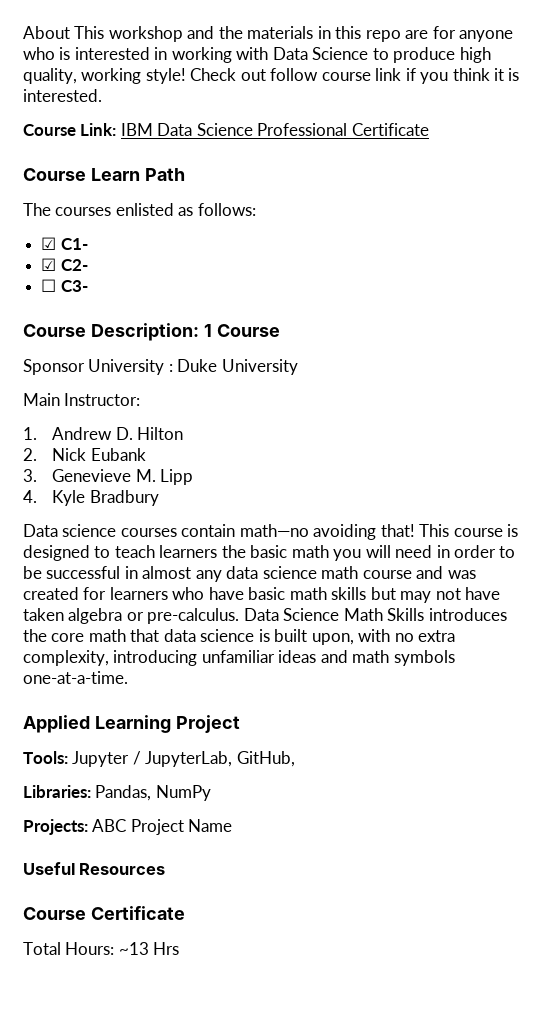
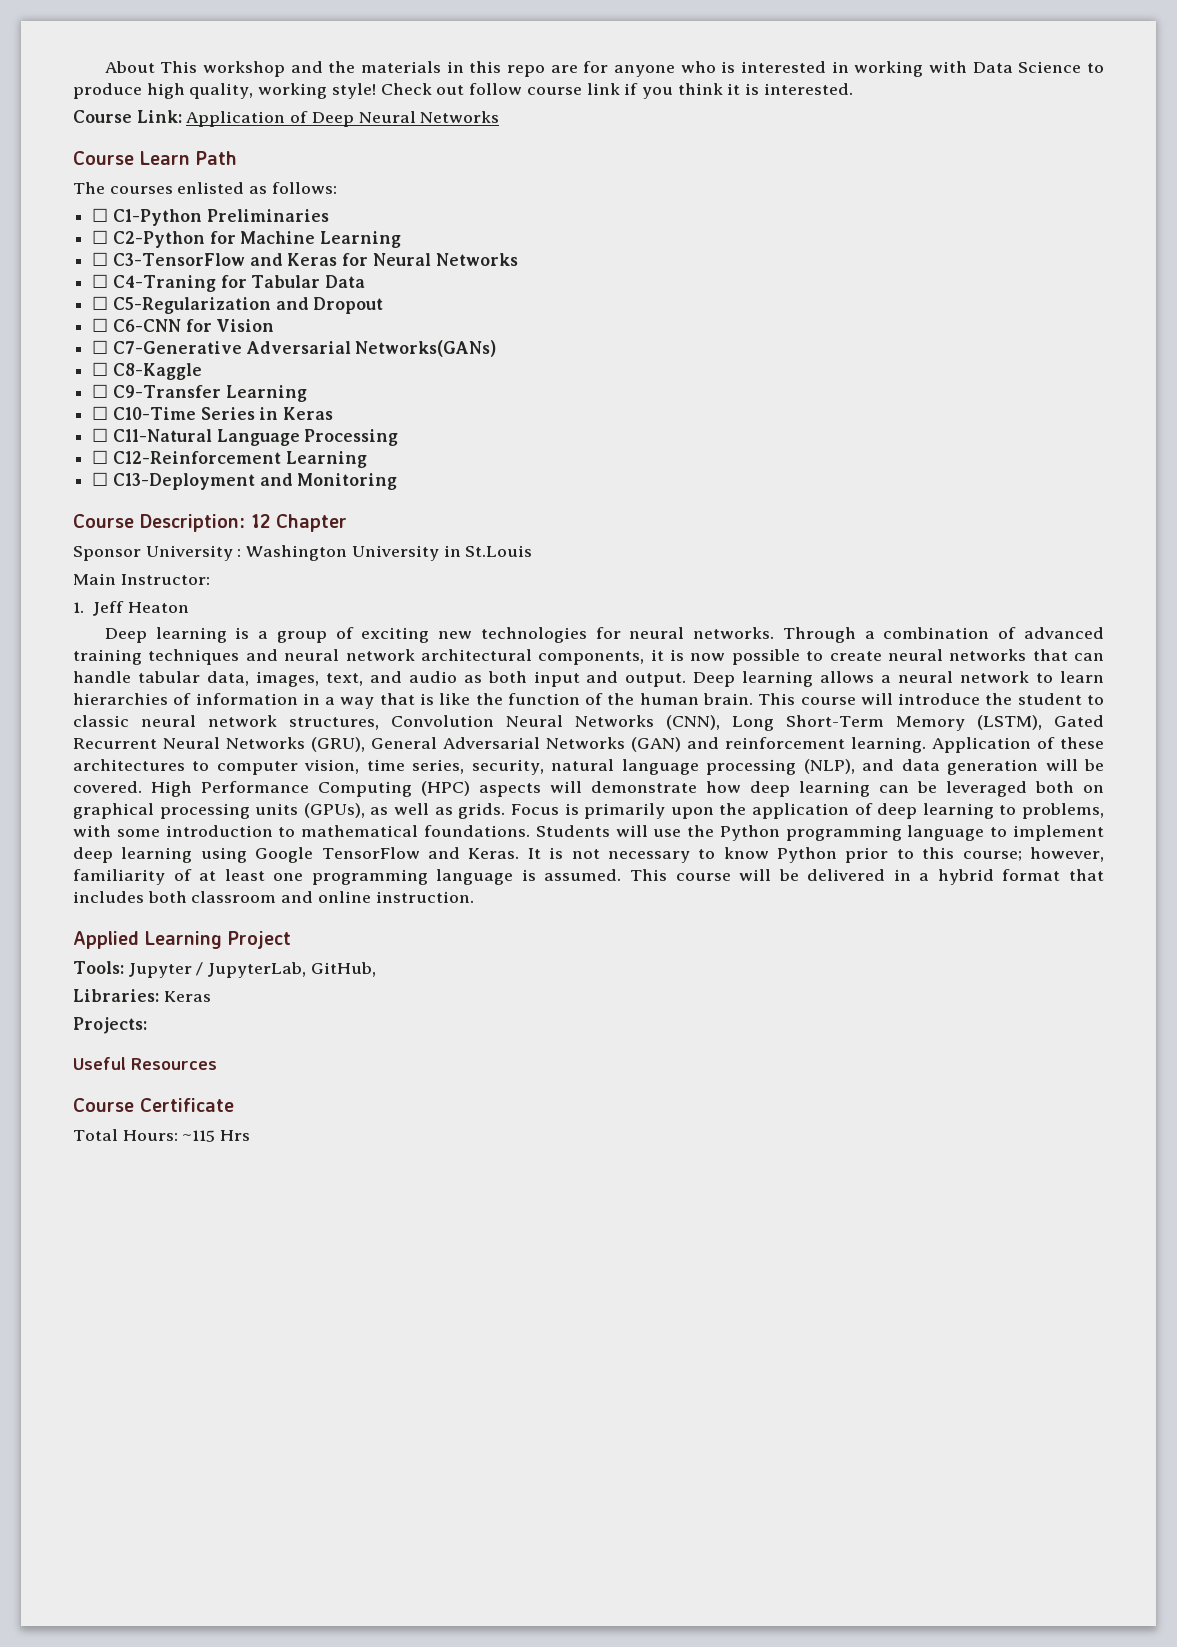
[120,123,429,136] IBM Data Science Professional Certificate -> [186,111,500,127] Application of Deep Neural Networks
[41,237,88,250] [41,258,88,271] [41,279,88,292] ☑ C1- // ☑ C2- // ☐ C3- -> [92,208,329,226] [92,230,402,248] [92,252,518,266] [92,274,366,292] [92,296,384,314] [92,318,275,332] [92,340,497,357] [92,362,202,380] [92,384,307,402] [92,406,334,420] [92,428,399,446] [92,450,367,468] [92,472,398,490] ☐ C1-Python Preliminaries // ☐ C2-Python for Machine Learning // ☐ C3-TensorFlow and Keras for Neural Networks // ☐ C4-Traning for Tabular Data // ☐ C5-Regularization and Dropout // ☐ C6-CNN for Vision // ☐ C7-Generative Adversarial Networks(GANs) // ☐ C8-Kaggle // ☐ C9-Transfer Learning // ☐ C10-Time Series in Keras // ☐ C11-Natural Language Processing // ☐ C12-Reinforcement Learning // ☐ C13-Deployment and Monitoring
[203,324,280,337] 1 Course -> [251,514,347,532] 12 Chapter
[177,359,298,375] Duke University -> [246,545,533,561] Washington University in St.Louis
[52,427,184,440] [23,448,146,461] [23,469,194,485] [23,490,159,506] [23,524,519,540] [23,545,516,561] [23,566,476,582] [23,587,501,603] [23,608,507,624] [23,629,456,645] [23,650,455,666] [23,671,128,684] Andrew D. Hilton // 2. Nick Eubank // 3. Genevieve M. Lipp // 4. Kyle Bradbury // Data science courses contain math—no avoiding that! This course is designed to teach learners the basic math you will need in order to be successful in almost any data science math course and was created for learners who have basic math skills but may not have taken algebra or pre-calculus. Data Science Math Skills introduces the core math that data science is built upon, with no extra complexity, introducing unfamiliar ideas and math symbols one-at-a-time. -> [92,601,189,616] [104,627,1105,643] [73,649,1104,665] [73,671,1104,687] [73,693,1105,709] [73,715,1105,731] [73,737,1104,753] [73,759,1104,775] [73,781,1104,797] [73,803,1104,819] [73,825,1105,841] [73,847,1105,863] [73,869,1104,885] [73,891,474,903] Jeff Heaton // Deep learning is a group of exciting new technologies for neural networks. Through a combination of advanced training techniques and neural network architectural components, it is now possible to create neural networks that can handle tabular data, images, text, and audio as both input and output. Deep learning allows a neural network to learn hierarchies of information in a way that is like the function of the human brain. This course will introduce the student to classic neural network structures, Convolution Neural Networks (CNN), Long Short-Term Memory (LSTM), Gated Recurrent Neural Networks (GRU), General Adversarial Networks (GAN) and reinforcement learning. Application of these architectures to computer vision, time series, security, natural language processing (NLP), and data generation will be covered. High Performance Computing (HPC) aspects will demonstrate how deep learning can be leveraged both on graphical processing units (GPUs), as well as grids. Focus is primarily upon the application of deep learning to problems, with some introduction to mathematical foundations. Students will use the Python programming language to implement deep learning using Google TensorFlow and Keras. It is not necessary to know Python prior to this course; however, familiarity of at least one programming language is assumed. This course will be delivered in a hybrid format that includes both classroom and online instruction.
[95,785,211,801] Pandas, NumPy -> [163,991,211,1002] Keras
[92,819,233,835] ABC Project Name -> (147, 1025) none
[118,942,149,955] ~13 -> [182,1130,216,1142] ~115

